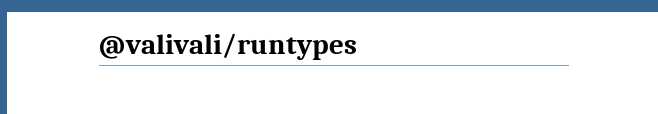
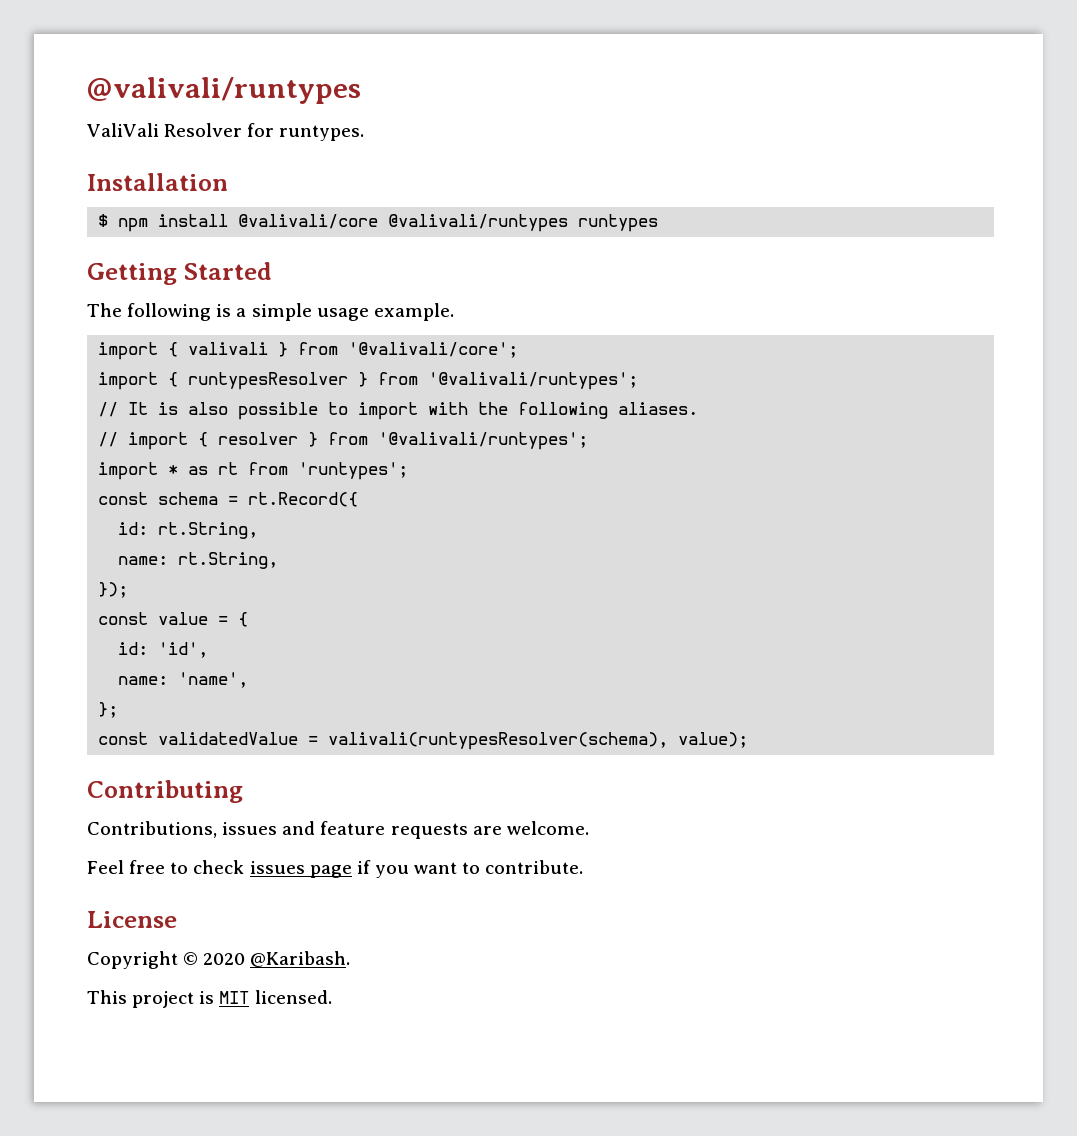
[99,33,357,60] @valivali/runtypes -> [87,77,361,104] [87,123,365,141] [87,173,228,191] [98,214,659,232] [87,262,272,285] [87,303,454,321] [98,342,519,360] [98,372,639,390] [98,402,699,420] [98,432,589,450] [98,462,409,480] [98,492,359,507] [118,522,259,539] [118,552,279,569] [98,582,129,598] [98,612,249,627] [118,642,209,658] [118,672,249,688] [98,702,119,718] [98,732,749,750] [87,780,243,803] [87,821,589,839] [87,860,584,878] [87,911,177,928] [87,951,351,969] [87,990,332,1008] @valivali/runtypes // ValiVali Resolver for runtypes. // Installation // $ npm install @valivali/core @valivali/runtypes runtypes // Getting Started // The following is a simple usage example. // import { valivali } from '@valivali/core'; // import { runtypesResolver } from '@valivali/runtypes'; // // It is also possible to import with the following aliases. // // import { resolver } from '@valivali/runtypes'; // import * as rt from 'runtypes'; // const schema = rt.Record({ // id: rt.String, // name: rt.String, // }); // const value = { // id: 'id', // name: 'name', // }; // const validatedValue = valivali(runtypesResolver(schema), value); // Contributing // Contributions, issues and feature requests are welcome. // Feel free to check issues page if you want to contribute. // License // Copyright © 2020 @Karibash. // This project is MIT licensed.

